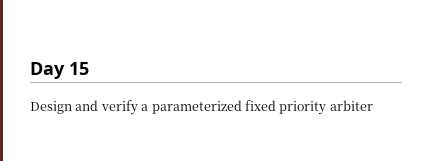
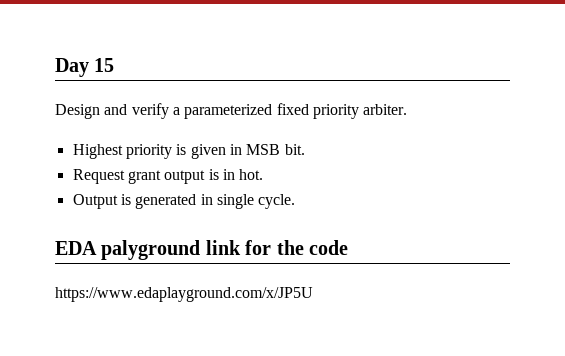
[329,100,373,111] arbiter -> [363,104,408,115] [72,144,305,159] [72,169,264,184] [72,194,296,209] [55,240,348,260] [55,287,313,302] arbiter. // Highest priority is given in MSB bit. // Request grant output is in hot. // Output is generated in single cycle. // EDA palyground link for the code // https://www.edaplayground.com/x/JP5U

